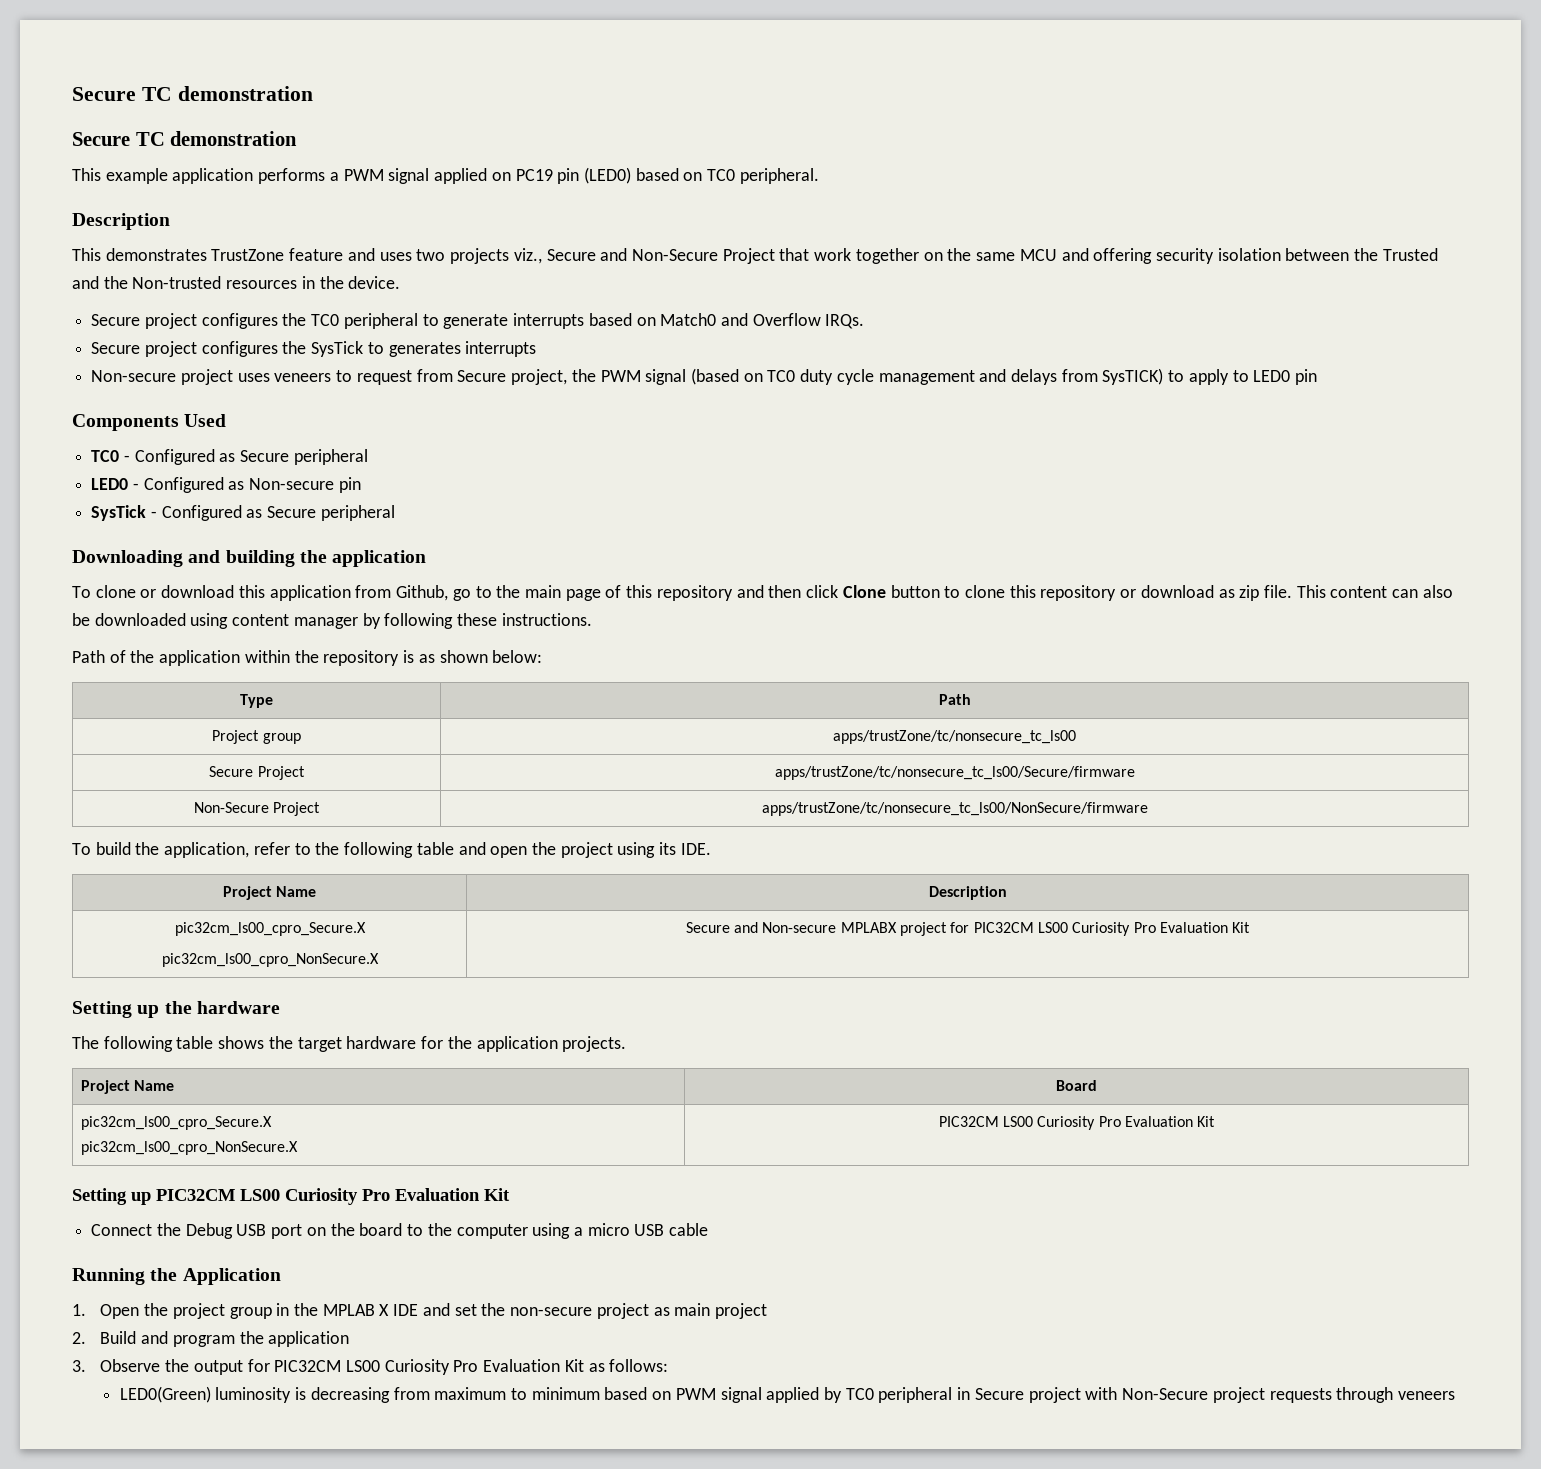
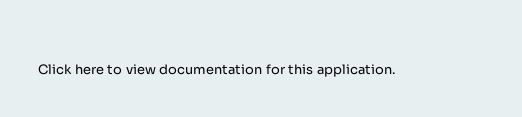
[72,86,313,101] [72,131,298,146] [72,167,819,184] [72,213,170,230] [72,248,1438,264] [72,276,401,289] [91,313,865,329] [91,341,537,357] [91,368,1318,385] [72,414,227,431] [91,449,368,465] [91,477,361,493] [91,505,395,521] [72,550,427,567] [72,585,1453,601] [72,613,592,629] [72,650,543,666] [240,694,273,708] [938,694,971,705] [212,730,301,744] [833,730,1076,744] [209,766,305,780] [774,766,1135,780] [193,802,321,816] [761,802,1148,816] [72,842,711,858] [222,886,317,900] [928,886,1007,900] [174,922,366,936] [161,953,379,967] [685,922,1251,936] [72,1001,280,1018] [72,1036,627,1052] [80,1080,175,1094] [1056,1080,1097,1091] [80,1116,272,1130] [80,1141,298,1155] [938,1116,1216,1130] [72,1188,510,1205] [91,1223,709,1239] [72,1268,281,1285] [72,1303,767,1319] [72,1331,350,1347] [72,1359,669,1375] [119,1386,1456,1403] Secure TC demonstration // Secure TC demonstration // This example application performs a PWM signal applied on PC19 pin (LED0) based on TC0 peripheral. // Description // This demonstrates TrustZone feature and uses two projects viz., Secure and Non-Secure Project that work together on the same MCU and offering security isolation between the Trusted and the Non-trusted resources in the device. // Secure project configures the TC0 peripheral to generate interrupts based on Match0 and Overflow IRQs. // Secure project configures the SysTick to generates interrupts // Non-secure project uses veneers to request from Secure project, the PWM signal (based on TC0 duty cycle management and delays from SysTICK) to apply to LED0 pin // Components Used // TC0 - Configured as Secure peripheral // LED0 - Configured as Non-secure pin // SysTick - Configured as Secure peripheral // Downloading and building the application // To clone or download this application from Github, go to the main page of this repository and then click Clone button to clone this repository or download as zip file. This content can also be downloaded using content manager by following these instructions. // Path of the application within the repository is as shown below: // Type | Path // Project group | apps/trustZone/tc/nonsecure_tc_ls00 // Secure Project | apps/trustZone/tc/nonsecure_tc_ls00/Secure/firmware // Non-Secure Project | apps/trustZone/tc/nonsecure_tc_ls00/NonSecure/firmware // To build the application, refer to the following table and open the project using its IDE. // Project Name | Description // pic32cm_ls00_cpro_Secure.X // pic32cm_ls00_cpro_NonSecure.X | Secure and Non-secure MPLABX project for PIC32CM LS00 Curiosity Pro Evaluation Kit // Setting up the hardware // The following table shows the target hardware for the application projects. // Project Name | Board // pic32cm_ls00_cpro_Secure.X // pic32cm_ls00_cpro_NonSecure.X | PIC32CM LS00 Curiosity Pro Evaluation Kit // Setting up PIC32CM LS00 Curiosity Pro Evaluation Kit // Connect the Debug USB port on the board to the computer using a micro USB cable // Running the Application // 1. Open the project group in the MPLAB X IDE and set the non-secure project as main project // 2. Build and program the application // 3. Observe the output for PIC32CM LS00 Curiosity Pro Evaluation Kit as follows: // LED0(Green) luminosity is decreasing from maximum to minimum based on PWM signal applied by TC0 peripheral in Secure project with Non-Secure project requests through veneers -> [38,64,395,77] Click here to view documentation for this application.

